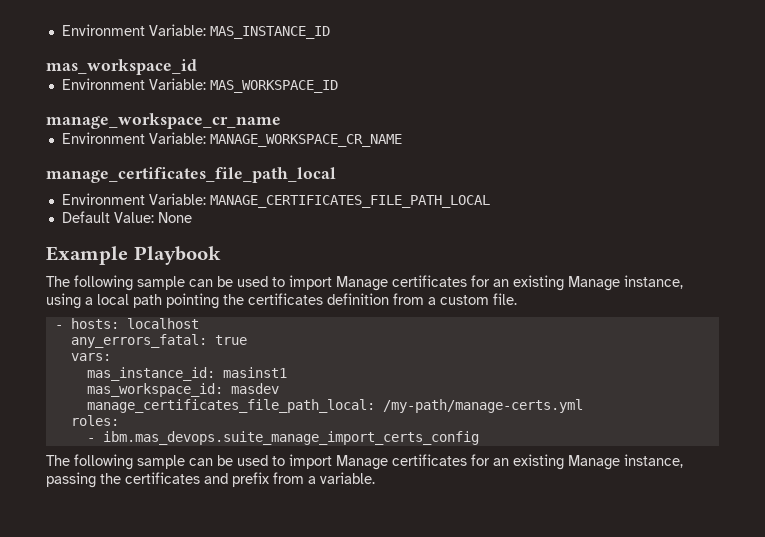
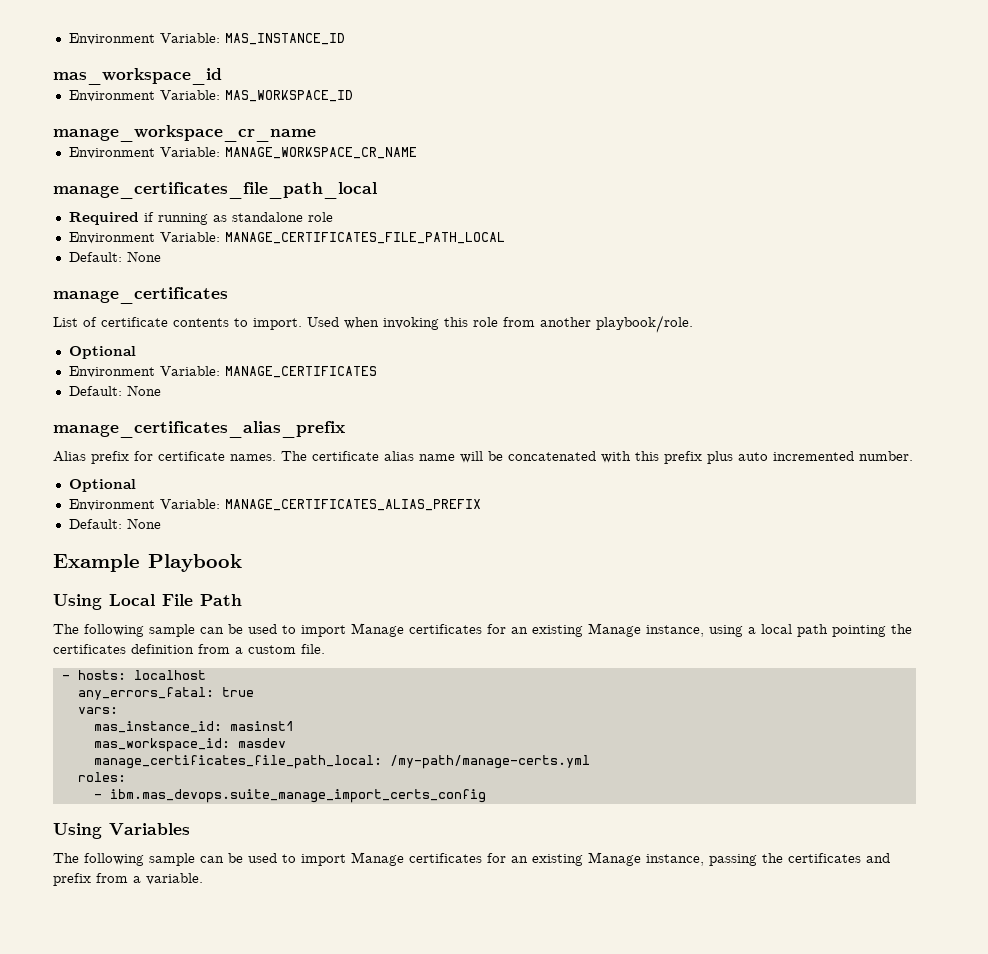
[61,193,490,208] [61,211,154,223] Environment Variable: MANAGE_CERTIFICATES_FILE_PATH_LOCAL // Default Value: -> [68,212,333,225] [68,232,505,244] [68,251,161,262] [53,287,228,304] [53,315,693,333] [68,346,136,359] [68,366,377,378] [68,385,161,396] [53,421,345,438] [53,451,913,464] [68,479,136,492] [68,499,481,511] [68,519,122,529] Required if running as standalone role // Environment Variable: MANAGE_CERTIFICATES_FILE_PATH_LOCAL // Default: None // manage_certificates // List of certificate contents to import. Used when invoking this role from another playbook/role. // Optional // Environment Variable: MANAGE_CERTIFICATES // Default: None // manage_certificates_alias_prefix // Alias prefix for certificate names. The certificate alias name will be concatenated with this prefix plus auto incremented number. // Optional // Environment Variable: MANAGE_CERTIFICATES_ALIAS_PREFIX // Default:
(221, 255) none -> [53,594,242,610] // Using Local File Path
(479, 438) none -> [53,823,190,839] // Using Variables

